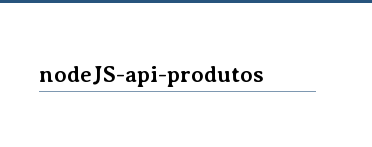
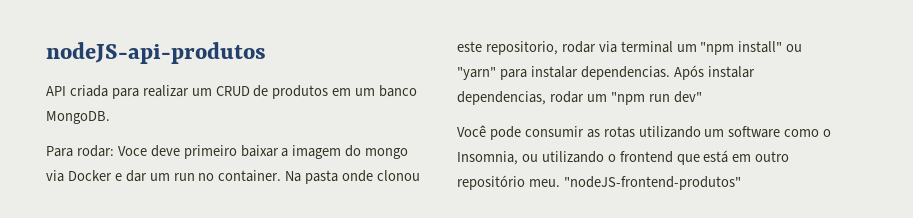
(264, 76) none -> [46,85,418,99] [46,111,110,124] [46,145,409,159] [46,170,421,184] [457,41,803,55] [457,65,755,80] [457,91,702,105] [457,125,832,140] [457,150,790,165] [457,175,741,190] // API criada para realizar um CRUD de produtos em um banco MongoDB. // Para rodar: Voce deve primeiro baixar a imagem do mongo via Docker e dar um run no container. Na pasta onde clonou este repositorio, rodar via terminal um "npm install" ou "yarn" para instalar dependencias. Após instalar dependencias, rodar um "npm run dev" // Você pode consumir as rotas utilizando um software como o Insomnia, ou utilizando o frontend que está em outro repositório meu. "nodeJS-frontend-produtos"

